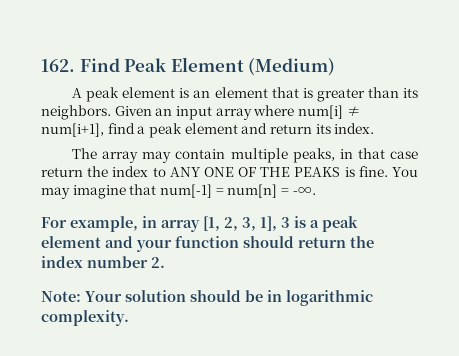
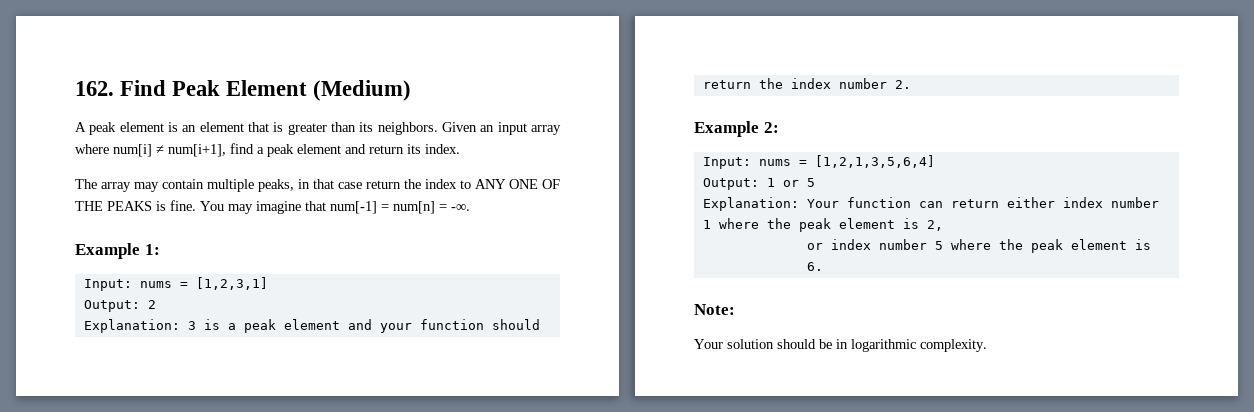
[41,216,277,232] For example, in array [1, 2, 3, 1], -> [75,243,160,259] [83,277,268,291] [83,300,156,312] [83,319,180,333] Example 1: // Input: nums = [1,2,3,1] // Output: 2 // Explanation:
(165, 262) none -> [694,121,779,137] [702,155,935,169] [702,178,815,190] [702,197,1159,211] [702,218,943,232] [806,239,1151,253] [806,262,823,271] // Example 2: // Input: nums = [1,2,1,3,5,6,4] // Output: 1 or 5 // Explanation: Your function can return either index number 1 where the peak element is 2, // or index number 5 where the peak element is 6.
(81, 296) none -> (735, 309) //

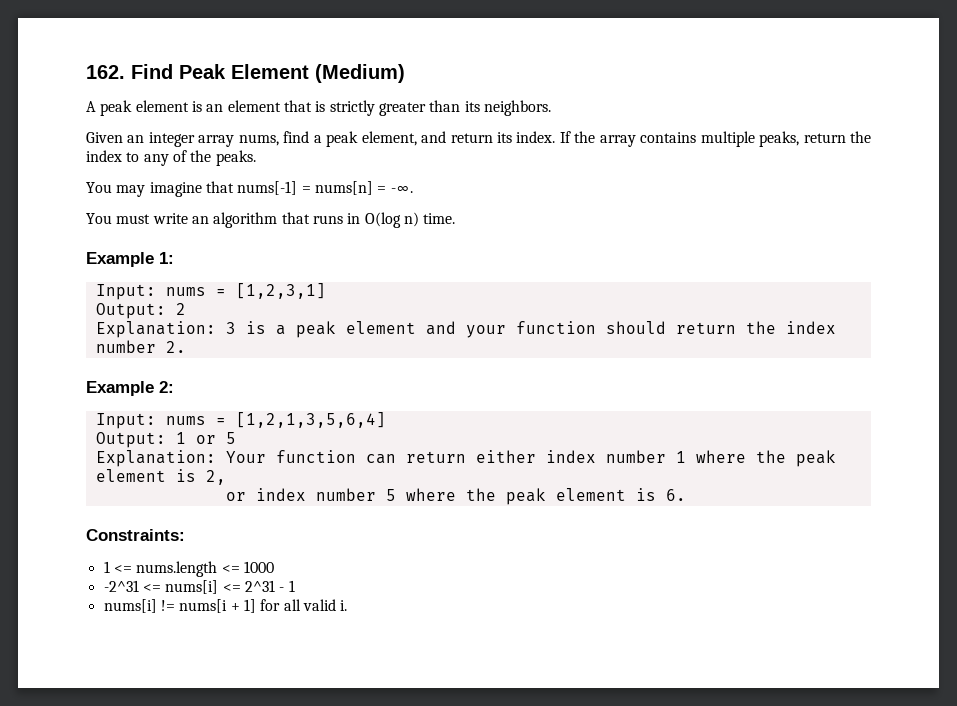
(284, 127) none -> [329,100,375,116] strictly
(438, 128) none -> (551, 108) //
[497,122,561,135] [75,144,226,157] input array where num[i] ≠ num[i+1], -> [148,132,279,147] integer array nums,
[297,144,341,154] element -> [361,131,417,146] element,
[75,179,560,192] [75,200,196,211] // The array may contain multiple peaks, in that case return the index to ANY ONE OF THE PEAKS is fine. -> [559,131,872,147] [86,150,256,166] If the array contains multiple peaks, return the index to any of the peaks. //
[330,201,435,214] num[-1] = num[n] -> [237,181,373,195] nums[-1] = nums[n]
(470, 207) none -> [86,212,456,228] // You must write an algorithm that runs in O(log n) time.
[694,304,735,315] [694,339,987,352] Note: // Your solution should be in logarithmic complexity. -> [86,529,185,541] [103,561,274,577] [103,580,295,594] [103,599,348,613] Constraints: // 1 <= nums.length <= 1000 // -2^31 <= nums[i] <= 2^31 - 1 // nums[i] != nums[i + 1] for all valid i.

